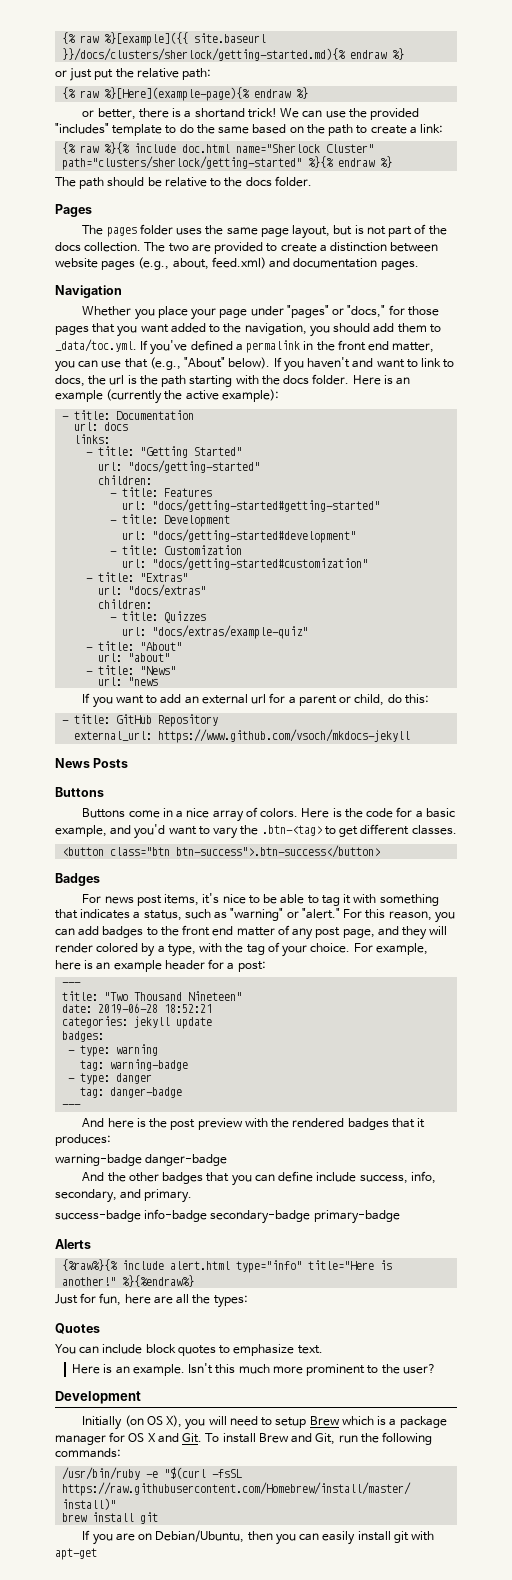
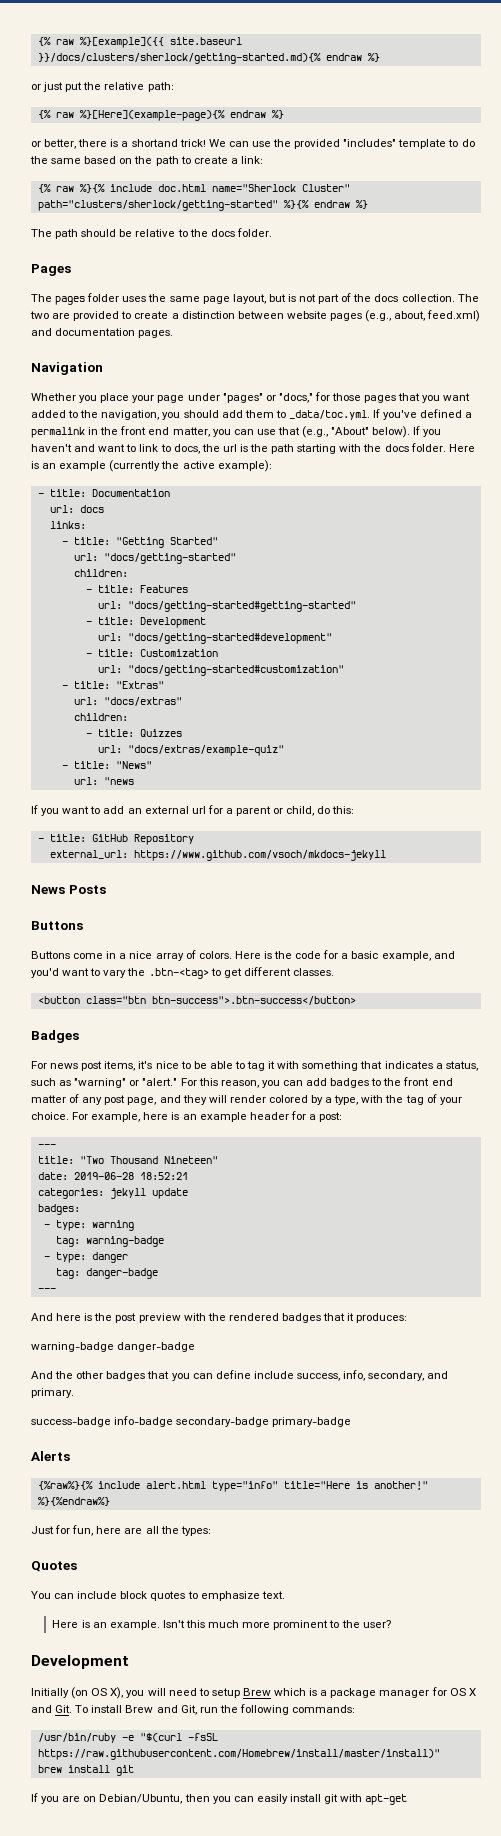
[86,641,183,651] [98,653,171,662] // - title: "About" // url: "about" -> (284, 750) none

